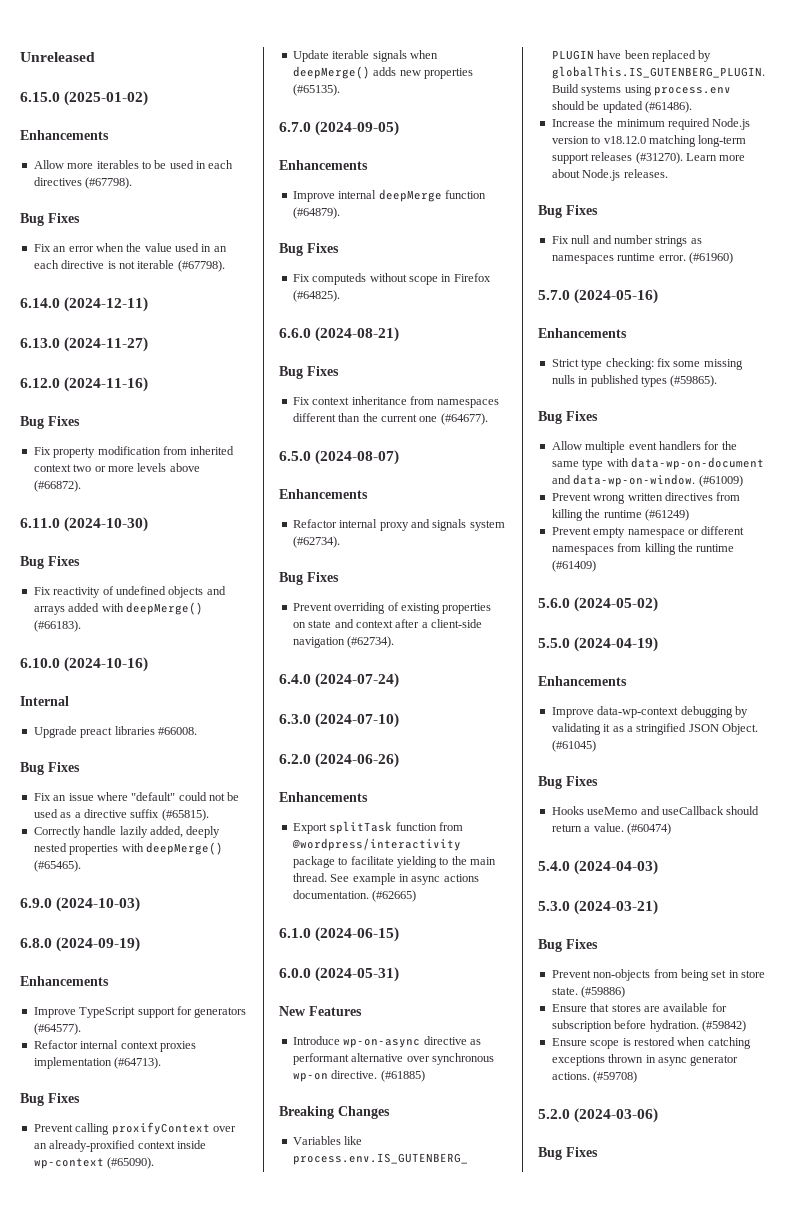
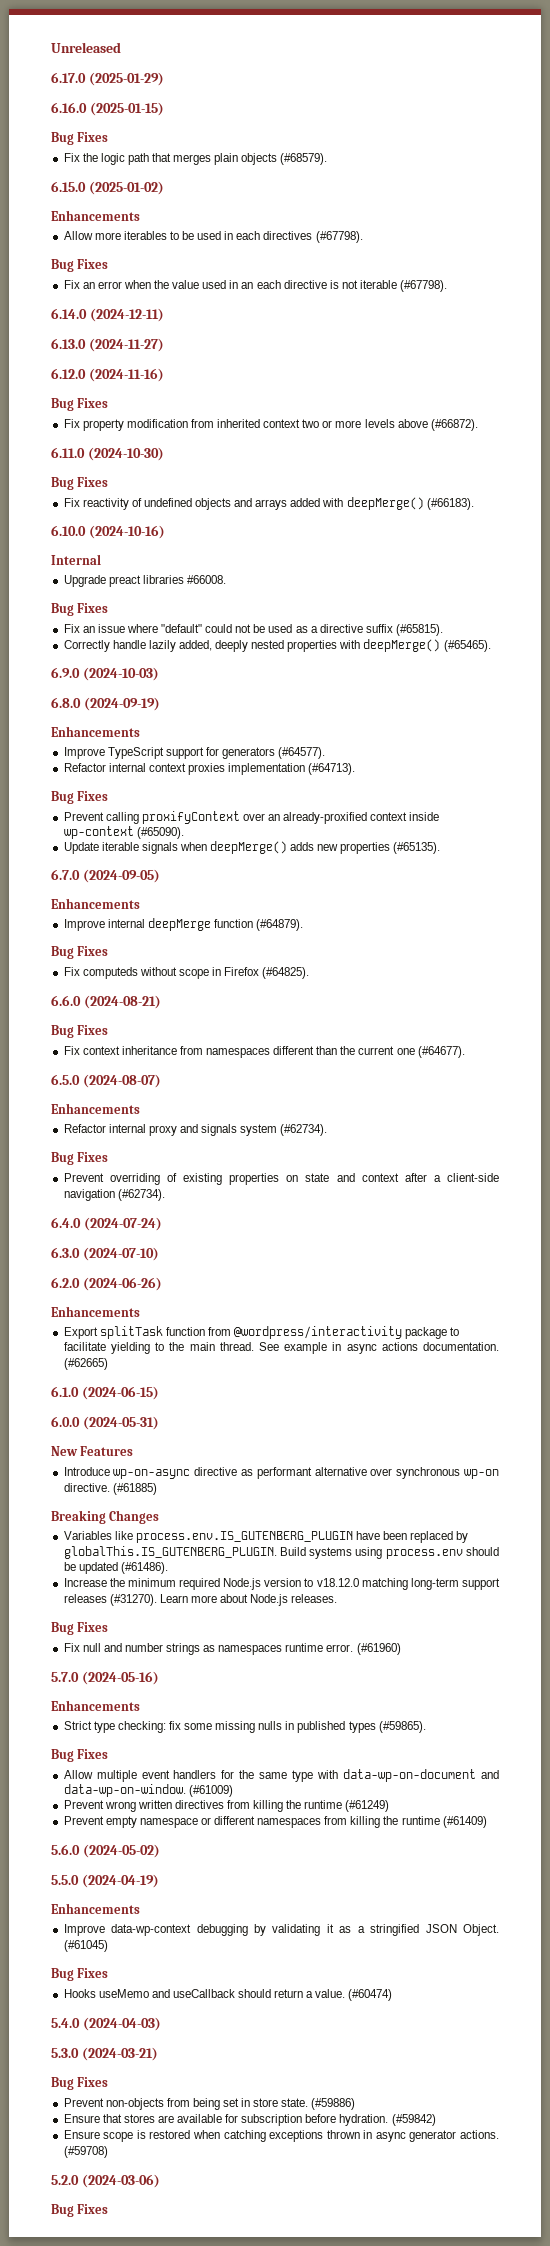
(95, 57) none -> [51,72,164,86] [51,102,164,116] [51,132,109,145] [63,153,328,165] // 6.17.0 (2025-01-29) // 6.16.0 (2025-01-15) // Bug Fixes // Fix the logic path that merges plain objects (#68579).

